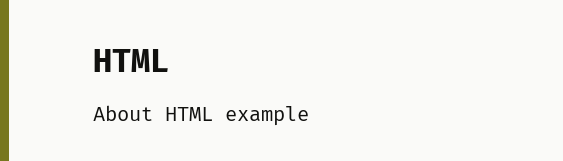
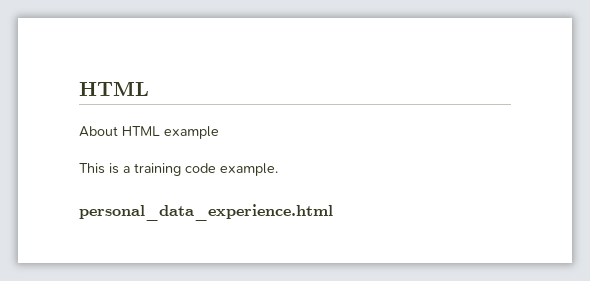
(309, 116) none -> [79,163,278,176] [79,204,333,221] // This is a training code example. // personal_data_experience.html

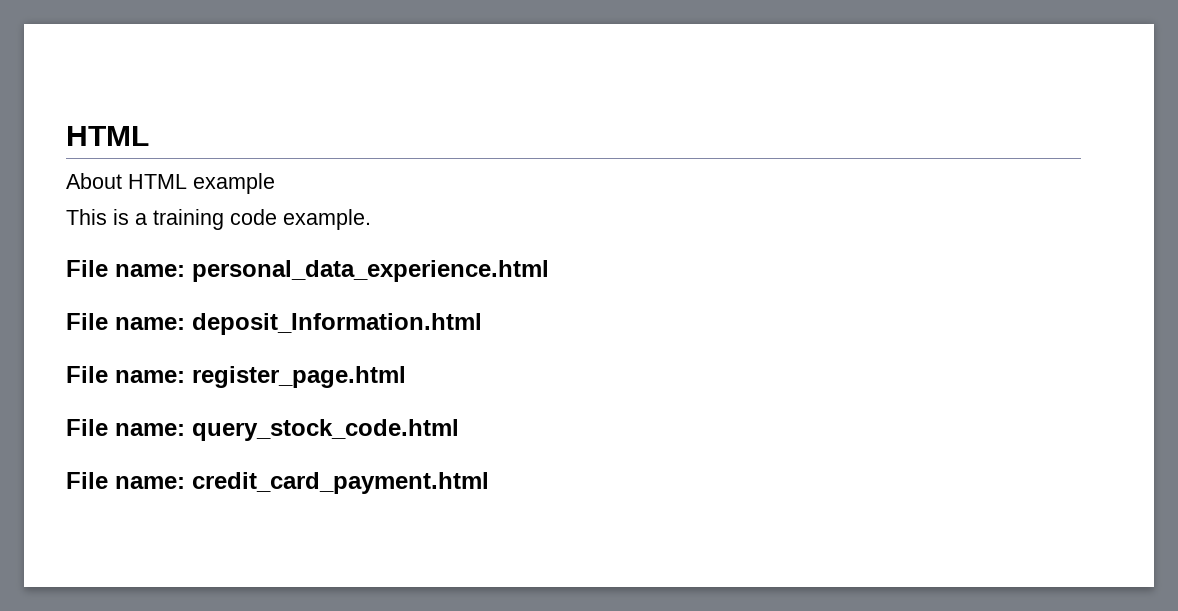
(278, 169) none -> [66,260,185,277] File name:
(333, 212) none -> [66,313,482,335] [66,366,406,388] [66,419,459,441] [66,472,489,494] // File name: deposit_Information.html // File name: register_page.html // File name: query_stock_code.html // File name: credit_card_payment.html

